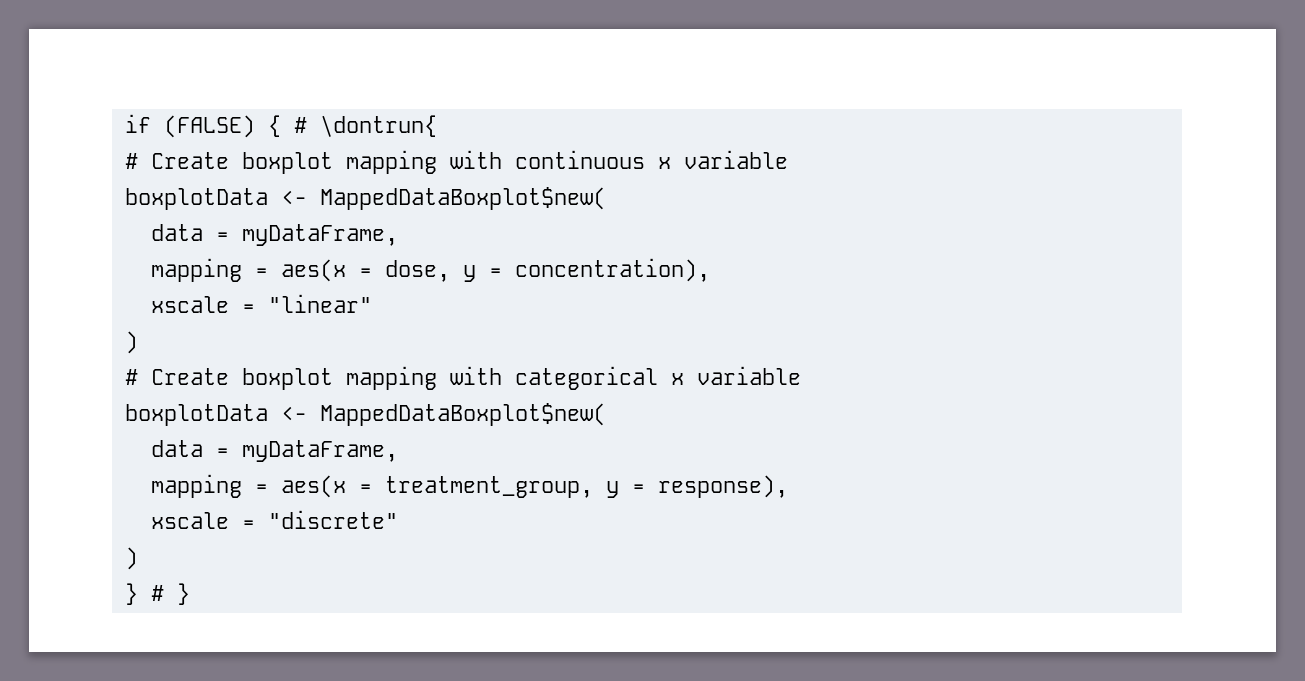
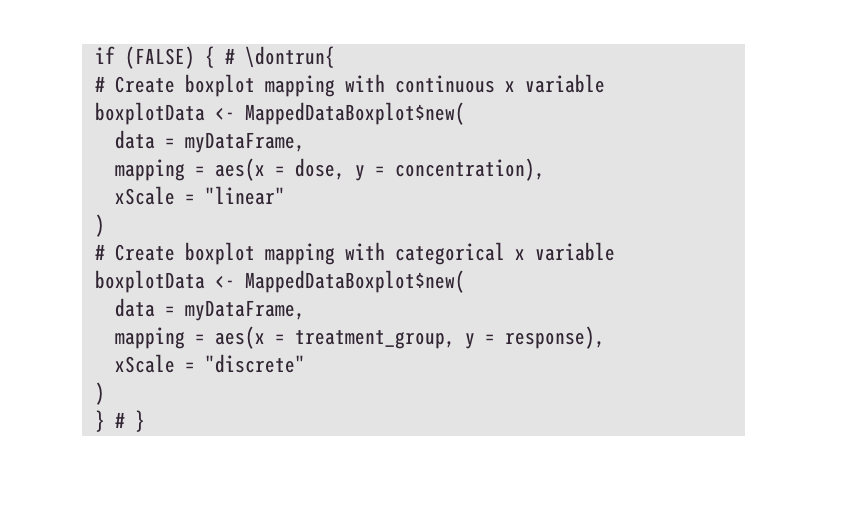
[150,296,229,313] xscale -> [115,186,176,205] xScale
[150,512,229,529] xscale -> [115,354,176,373] xScale

